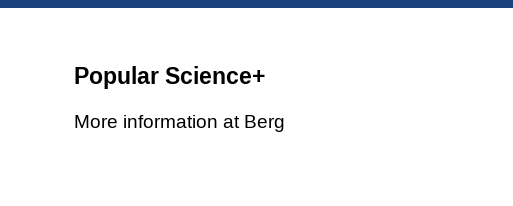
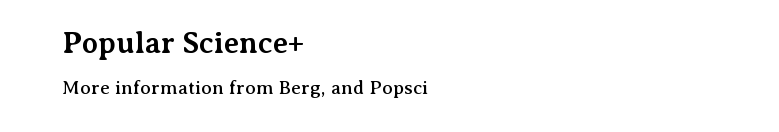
[223,115,286,132] at Berg -> [229,80,428,98] from Berg, and Popsci

